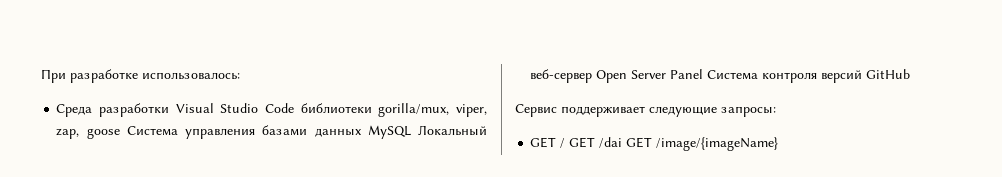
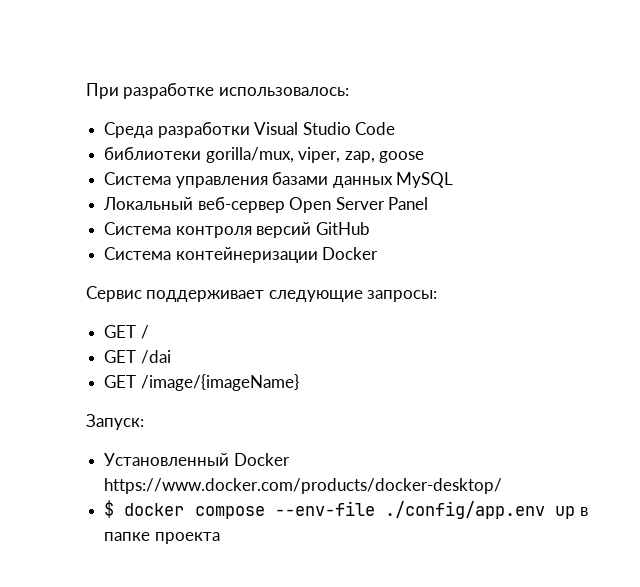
(295, 108) none -> (395, 128) //
(120, 133) none -> (424, 157) //
(411, 132) none -> (453, 180) //
(704, 74) none -> (428, 203) //
(911, 74) none -> [104,247,379,263] // Система контейнеризации Docker
(566, 143) none -> (149, 332) //
(623, 142) none -> (171, 357) //
(779, 144) none -> [86,414,144,430] [104,453,290,466] [104,478,503,494] [104,500,588,519] [104,532,220,544] // Запуск: // Установленный Docker https://www.docker.com/products/docker-desktop/ // $ docker compose --env-file ./config/app.env up в папке проекта

